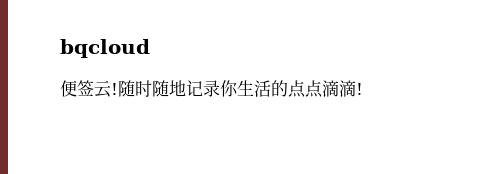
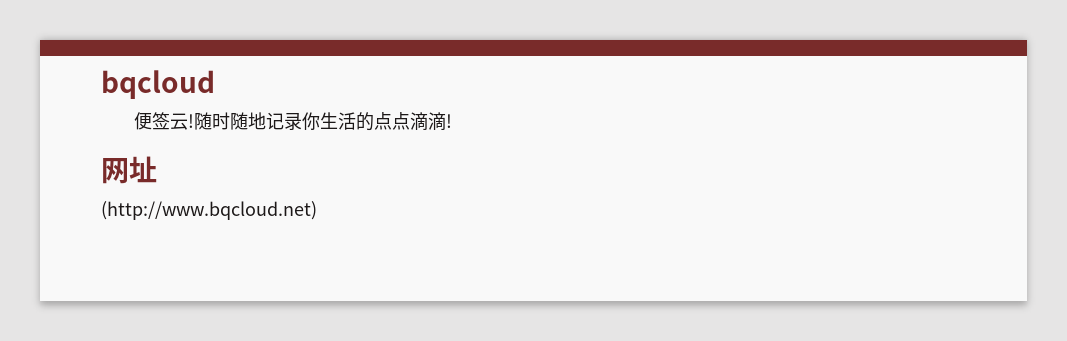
(363, 89) none -> [101,156,157,184] [101,201,317,220] // 网址 // (http://www.bqcloud.net)

